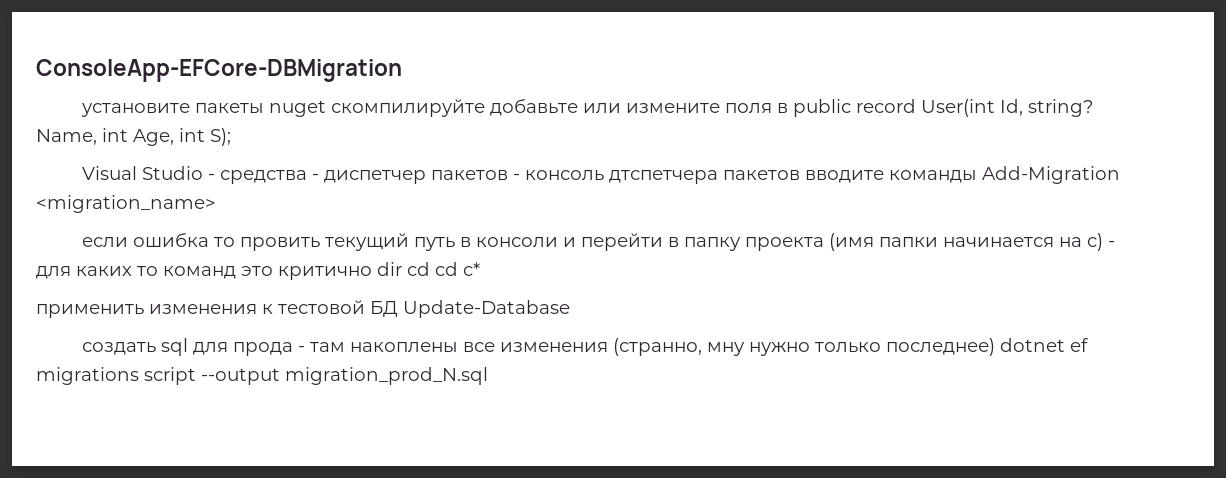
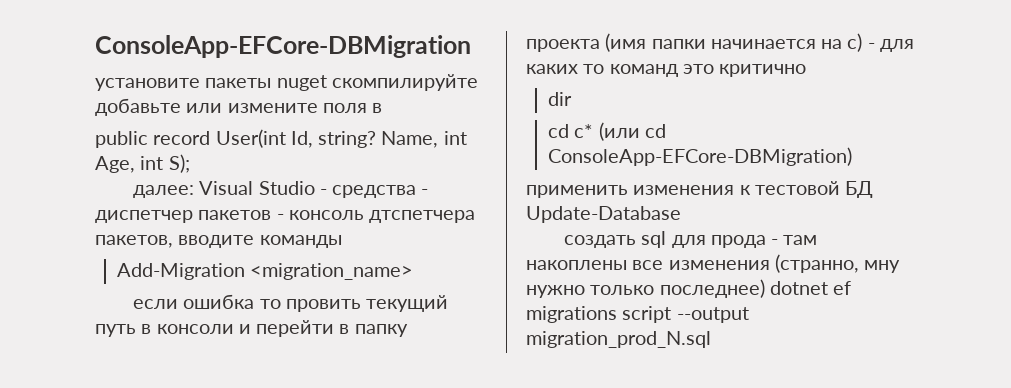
(789, 108) none -> (383, 108) //
(231, 137) none -> [132,185,194,198] далее:
[723,170,801,180] пакетов -> [95,235,173,248] пакетов,
(978, 176) none -> (342, 241) //
(372, 273) none -> (807, 70) //
[407,262,430,276] cd -> (573, 99) //
(480, 269) none -> [598,122,666,141] [548,147,853,166] (или cd ConsoleApp-EFCore-DBMigration)

